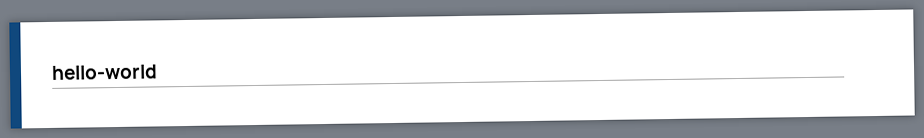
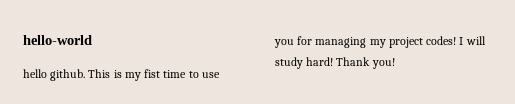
(158, 72) none -> [23,69,220,81] [274,36,486,48] [275,57,395,69] // hello github. This is my fist time to use you for managing my project codes! I will study hard! Thank you!

